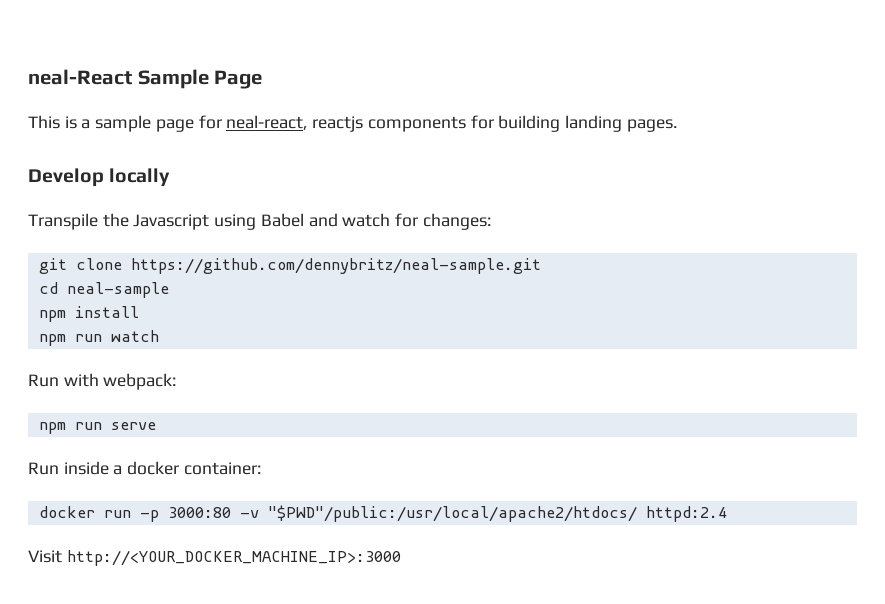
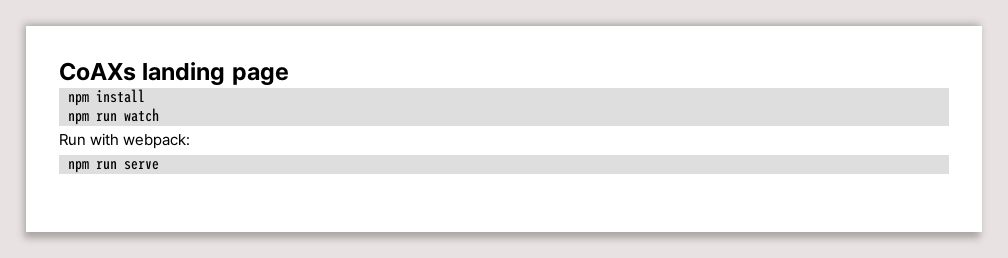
[28,69,263,89] [28,115,677,132] [28,168,171,187] [28,213,491,230] [38,258,541,274] [38,282,169,298] neal-React Sample Page // This is a sample page for neal-react, reactjs components for building landing pages. // Develop locally // Transpile the Javascript using Babel and watch for changes: // git clone https://github.com/dennybritz/neal-sample.git // cd neal-sample -> [59,62,289,86] CoAXs landing page
[28,461,261,475] [38,505,727,522] [28,550,401,566] // Run inside a docker container: // docker run -p 3000:80 -v "$PWD"/public:/usr/local/apache2/htdocs/ httpd:2.4 // Visit http://<YOUR_DOCKER_MACHINE_IP>:3000 -> (160, 165) none

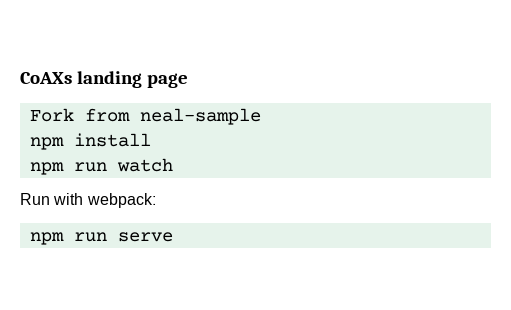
(289, 76) none -> [29,108,261,125] // Fork from neal-sample

